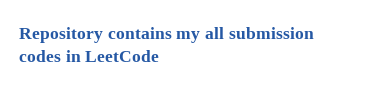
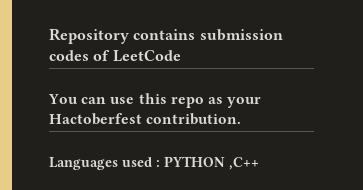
[176,27,225,43] my all -> (196, 34) none
[65,50,81,62] in -> [93,50,111,61] of
(160, 56) none -> [48,93,262,108] [49,113,242,125] [49,156,259,170] // You can use this repo as your Hactoberfest contribution. // Languages used : PYTHON ,C++

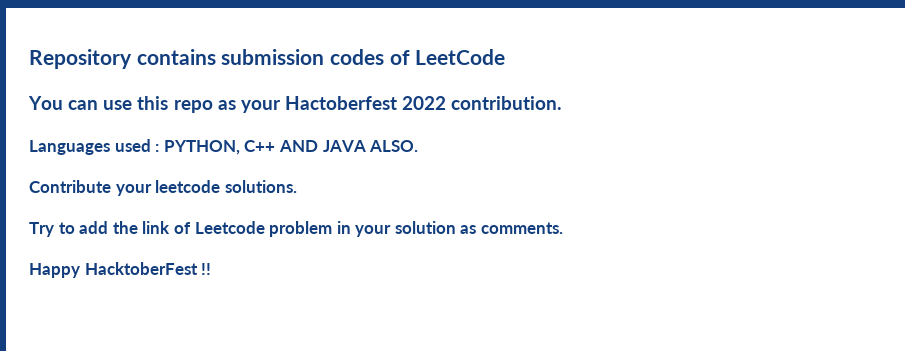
(142, 119) none -> [402,96,447,110] 2022
[164,156,259,170] PYTHON ,C++ -> [163,140,419,155] [29,180,297,196] [29,221,564,237] [29,262,212,278] PYTHON, C++ AND JAVA ALSO. // Contribute your leetcode solutions. // Try to add the link of Leetcode problem in your solution as comments. // Happy HacktoberFest !!

